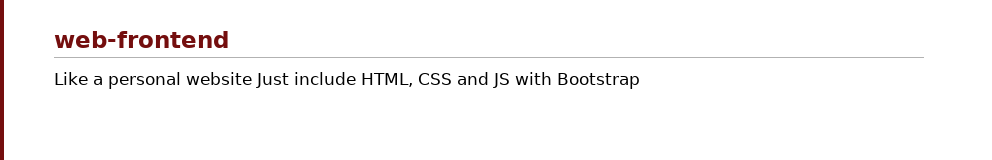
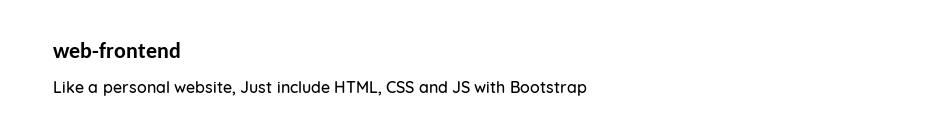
[186,72,252,85] website -> [173,81,236,96] website,

